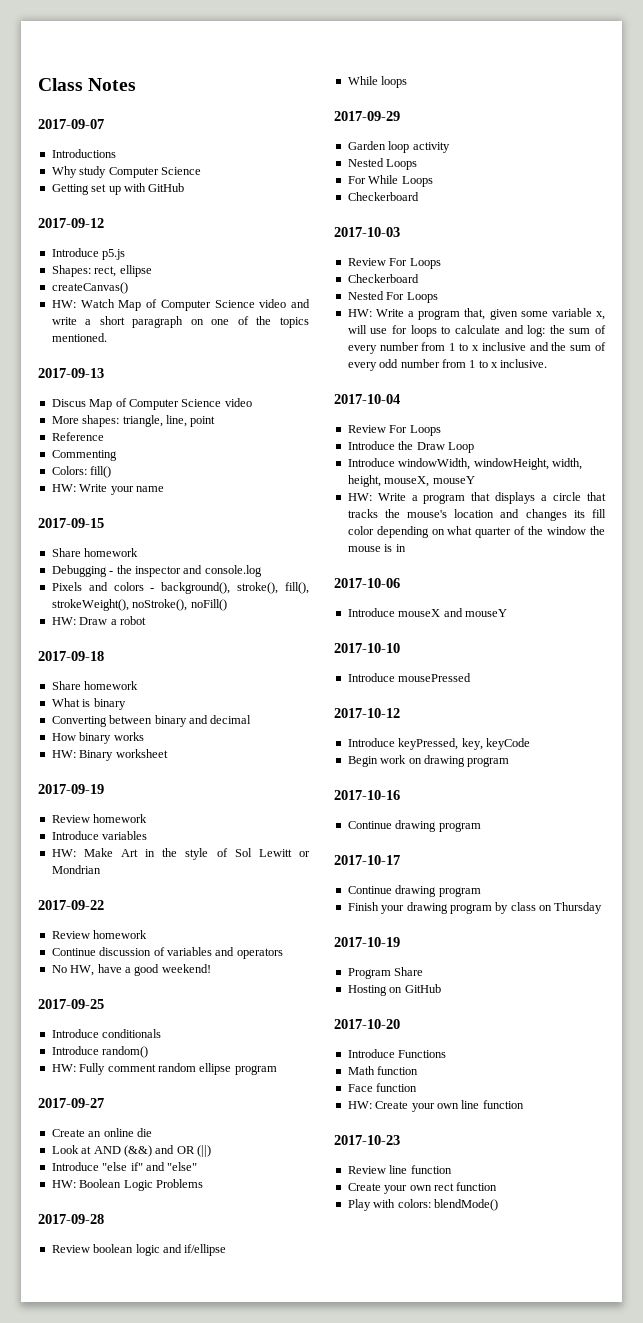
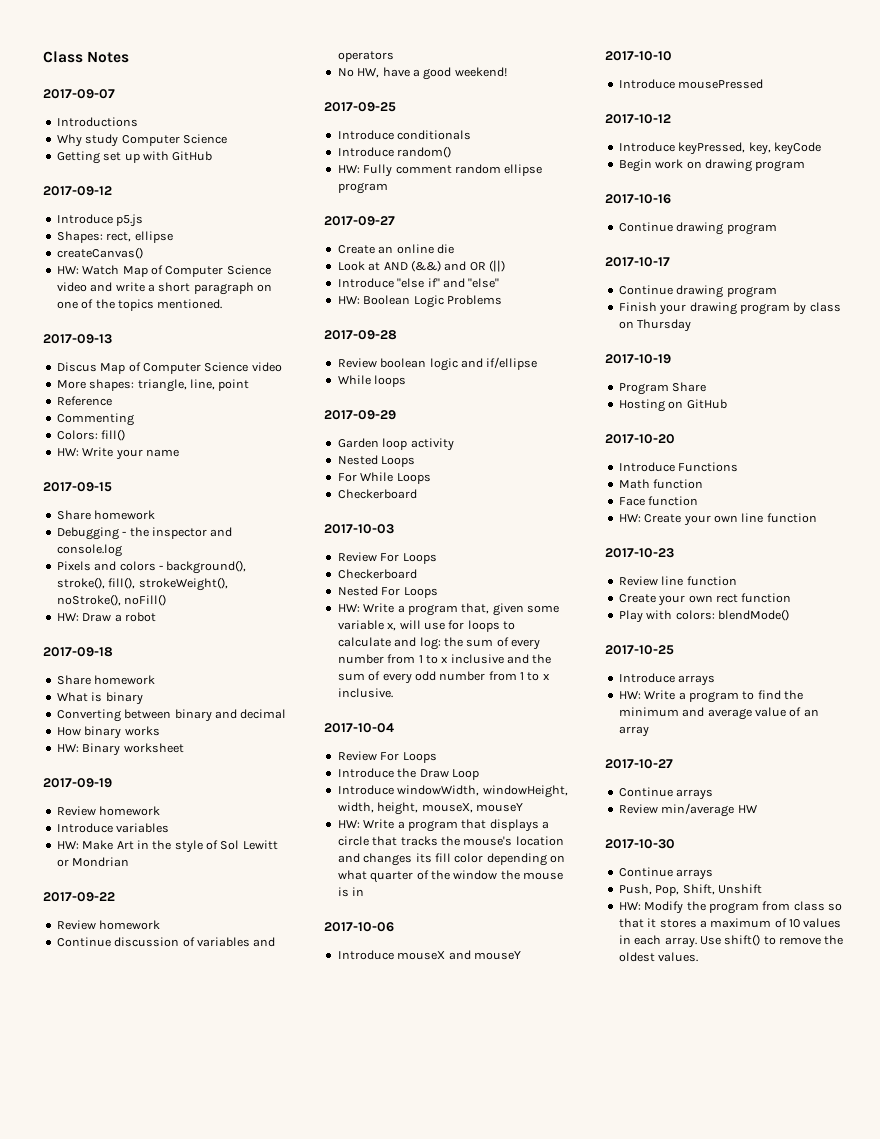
(498, 1205) none -> [605,645,674,655] [618,673,716,686] [618,690,803,703] [618,707,819,720] [618,726,649,737] [605,759,673,769] [618,787,714,800] [618,803,757,817] [605,839,675,849] [618,867,714,880] [618,884,762,896] [618,901,842,914] [618,918,842,928] [618,934,844,948] [618,952,699,962] // 2017-10-25 // Introduce arrays // HW: Write a program to find the minimum and average value of an array // 2017-10-27 // Continue arrays // Review min/average HW // 2017-10-30 // Continue arrays // Push, Pop, Shift, Unshift // HW: Modify the program from class so that it stores a maximum of 10 values in each array. Use shift() to remove the oldest values.

